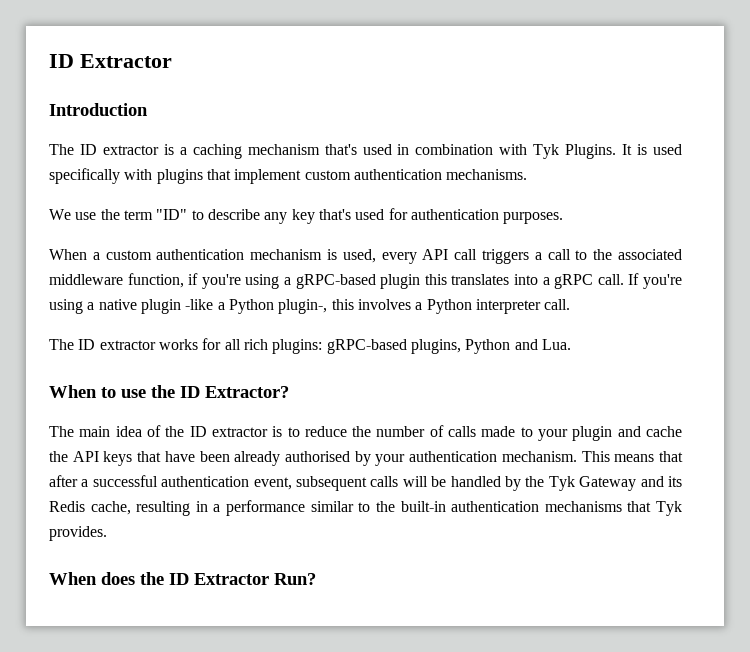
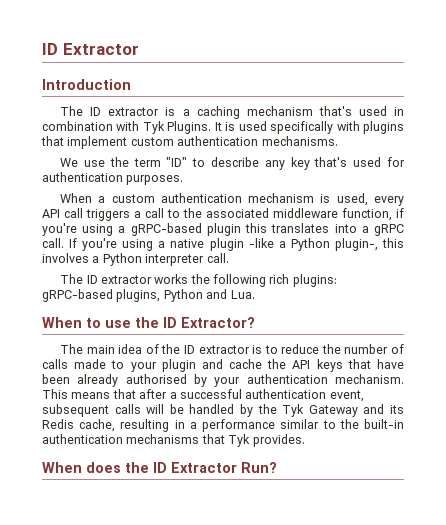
[202,338,241,350] for all -> [190,274,267,287] the following

